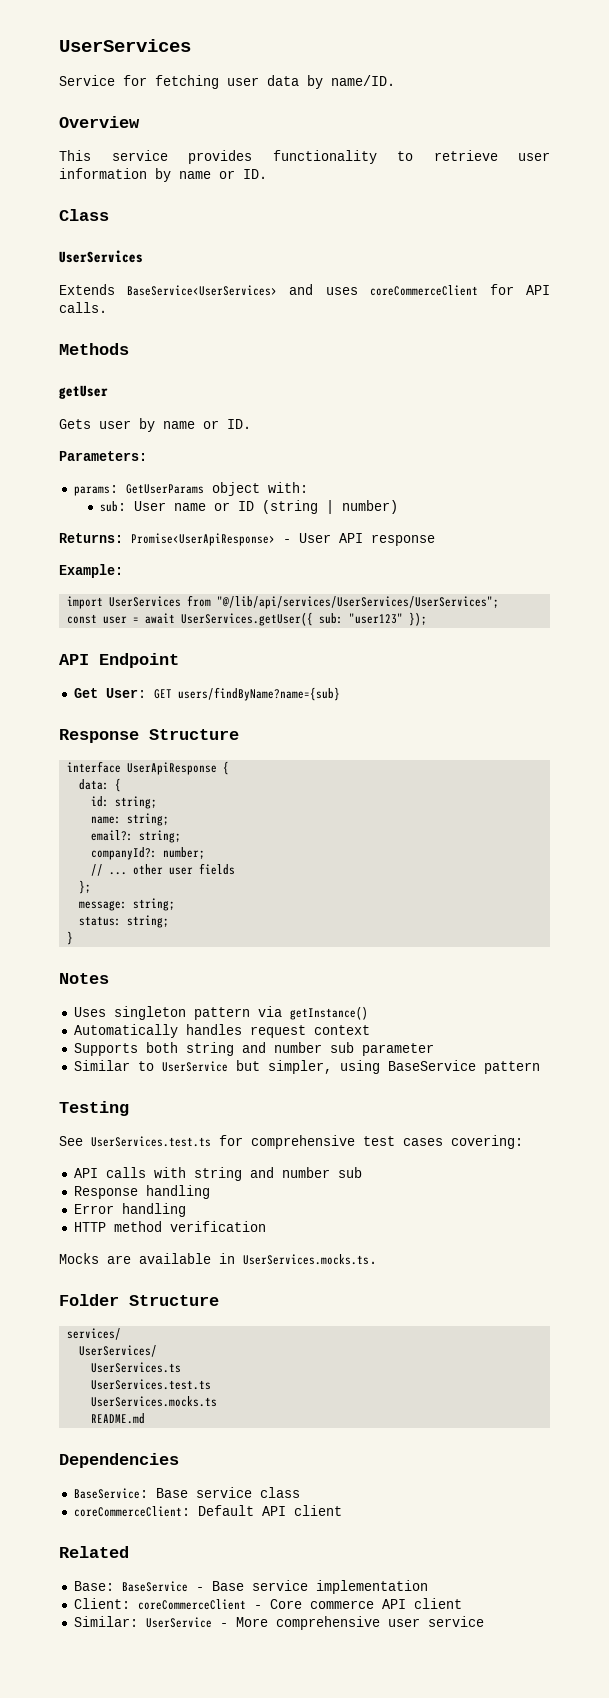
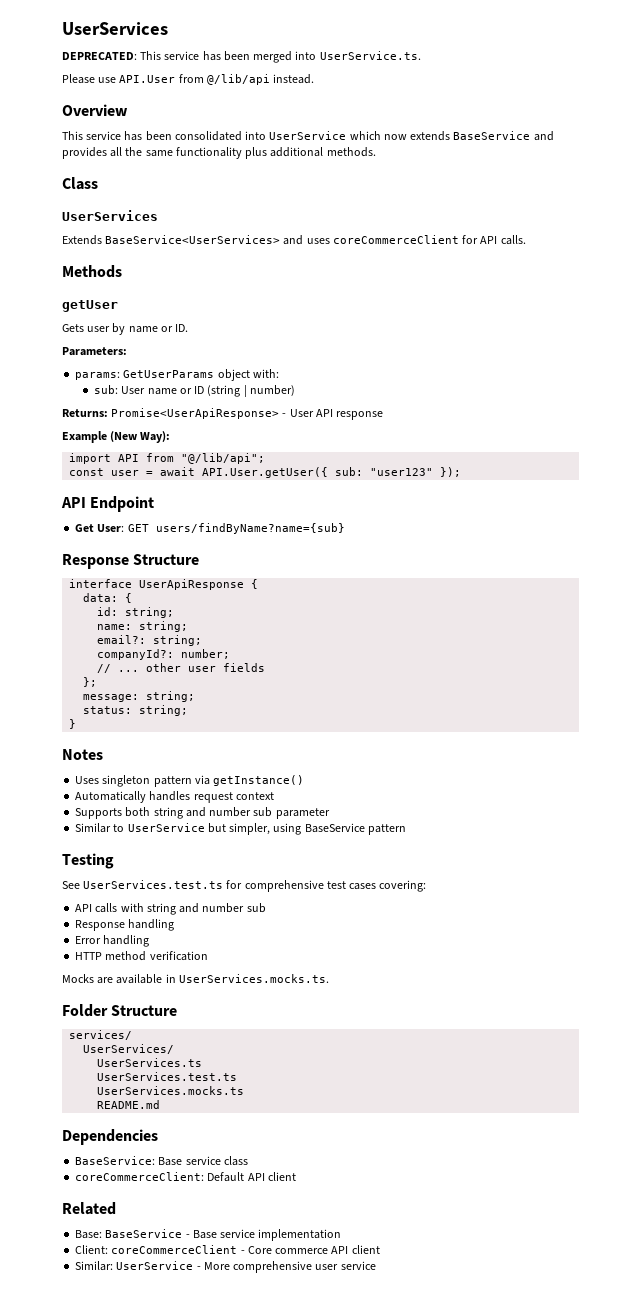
[59,39,191,52] [59,75,395,89] [59,116,140,128] [59,150,550,164] [59,168,267,182] UserServices // Service for fetching user data by name/ID. // Overview // This service provides functionality to retrieve user information by name or ID. -> [62,22,168,35] [62,51,421,63] [62,74,315,85] [62,104,128,116] [62,131,554,141] [62,147,376,159] UserServices // DEPRECATED: This service has been merged into UserService.ts. // Please use API.User from @/lib/api instead. // Overview // This service has been consolidated into UserService which now extends BaseService and provides all the same functionality plus additional methods.
[59,564,123,578] [67,595,500,609] Example: // import UserServices from "@/lib/api/services/UserServices/UserServices"; -> [62,431,171,443] [69,453,266,464] Example (New Way): // import API from "@/lib/api";
[181,612,314,626] UserServices.getUser({ -> [202,467,329,478] API.User.getUser({

